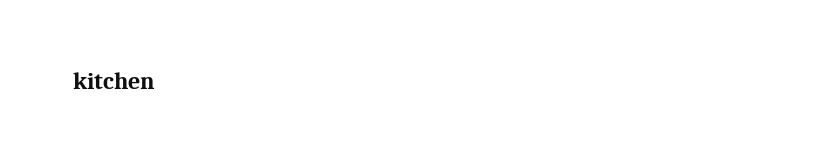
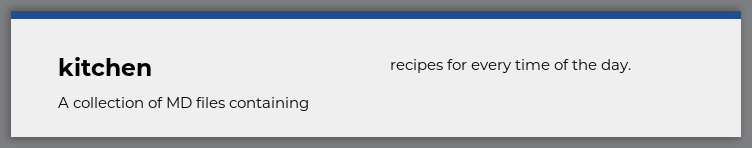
(155, 80) none -> [58,97,310,111] [390,59,632,73] // A collection of MD files containing recipes for every time of the day.

